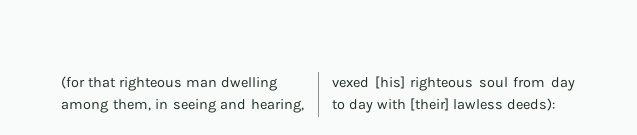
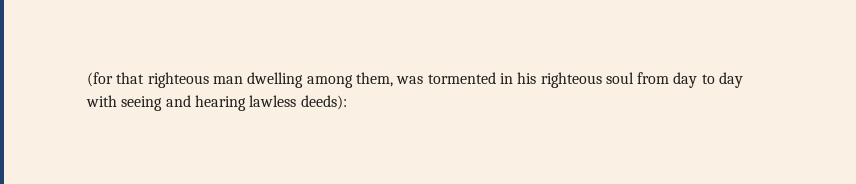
[155,99,304,113] [332,76,405,89] in seeing and hearing, vexed [his] -> [396,72,537,84] was tormented in his
[409,98,449,111] [their] -> [121,95,246,111] seeing and hearing

